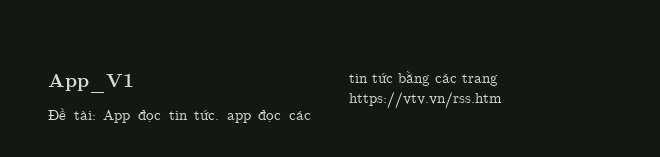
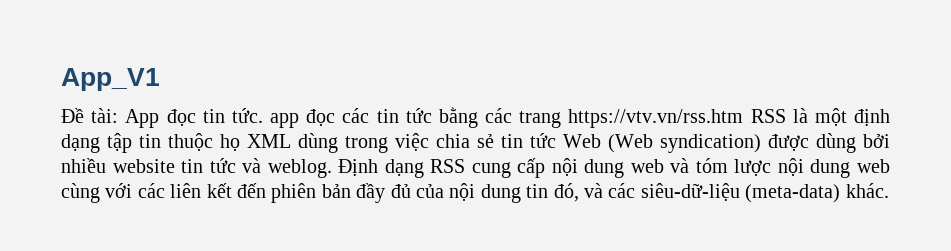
(502, 100) none -> [750,108,890,126] [61,133,890,153] [61,158,890,178] [61,183,889,203] RSS là một định dạng tập tin thuộc họ XML dùng trong việc chia sẻ tin tức Web (Web syndication) được dùng bởi nhiều website tin tức và weblog. Định dạng RSS cung cấp nội dung web và tóm lược nội dung web cùng với các liên kết đến phiên bản đầy đủ của nội dung tin đó, và các siêu-dữ-liệu (meta-data) khác.

